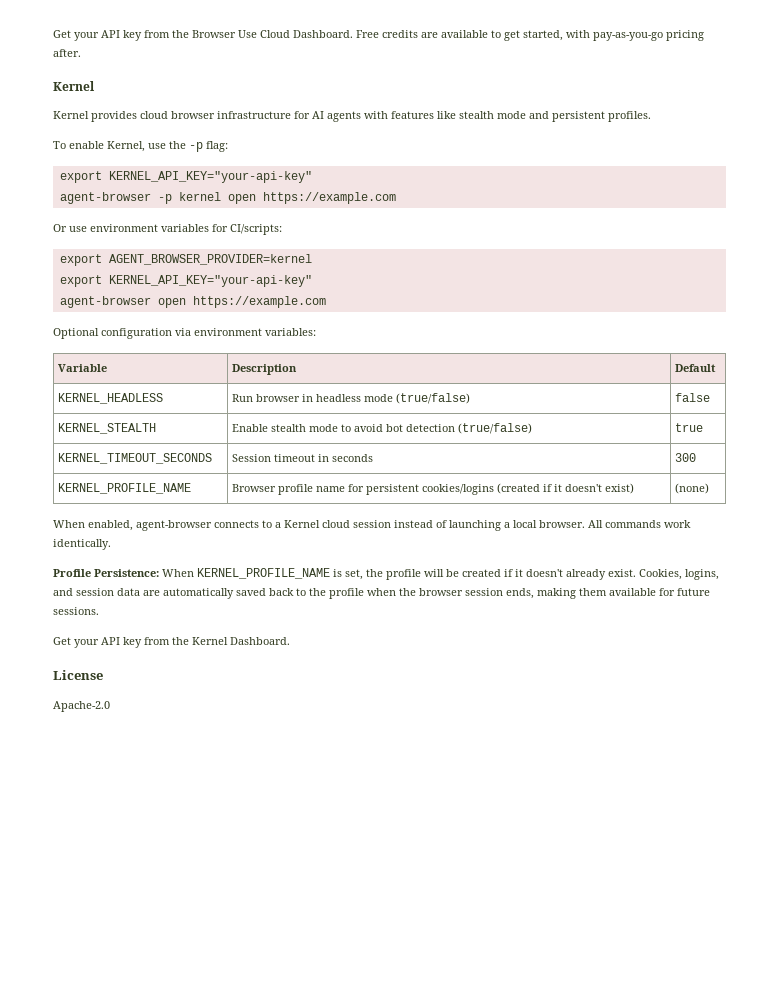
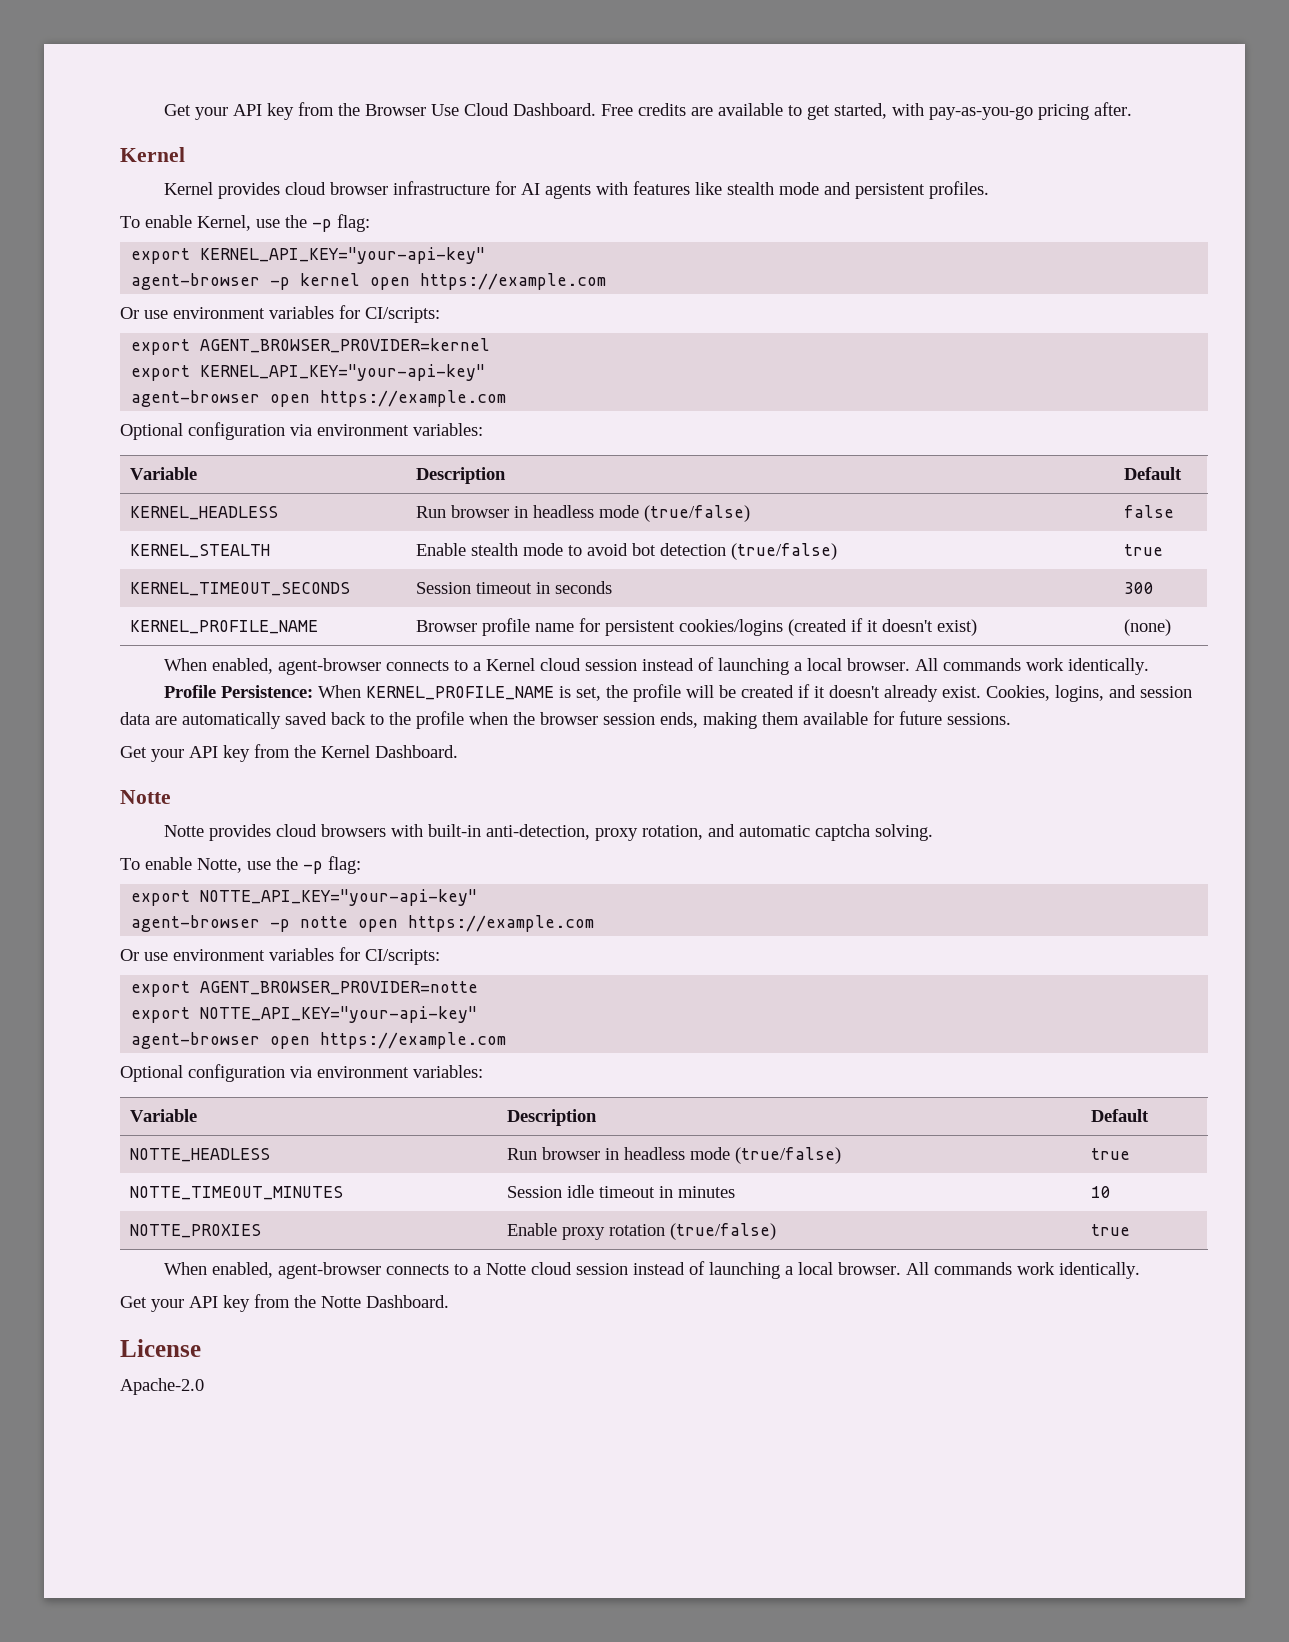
(290, 641) none -> [120,790,171,804] [164,824,934,841] [120,856,361,874] [131,889,478,906] [131,915,595,932] [120,947,440,965] [131,981,479,997] [131,1006,478,1023] [131,1032,507,1049] [120,1064,483,1082] [129,1109,197,1122] [506,1109,597,1126] [1090,1109,1149,1122] [129,1148,270,1162] [506,1147,841,1164] [1090,1148,1130,1160] [129,1186,343,1200] [506,1185,735,1198] [1090,1186,1111,1198] [129,1224,261,1238] [506,1223,776,1240] [1090,1224,1130,1236] [164,1261,1141,1279] [120,1294,449,1312] // Notte // Notte provides cloud browsers with built-in anti-detection, proxy rotation, and automatic captcha solving. // To enable Notte, use the -p flag: // export NOTTE_API_KEY="your-api-key" // agent-browser -p notte open https://example.com // Or use environment variables for CI/scripts: // export AGENT_BROWSER_PROVIDER=notte // export NOTTE_API_KEY="your-api-key" // agent-browser open https://example.com // Optional configuration via environment variables: // Variable | Description | Default // NOTTE_HEADLESS | Run browser in headless mode (true/false) | true // NOTTE_TIMEOUT_MINUTES | Session idle timeout in minutes | 10 // NOTTE_PROXIES | Enable proxy rotation (true/false) | true // When enabled, agent-browser connects to a Notte cloud session instead of launching a local browser. All commands work identically. // Get your API key from the Notte Dashboard.

